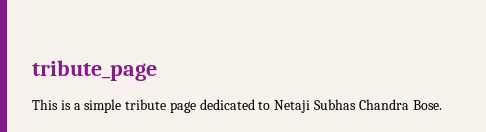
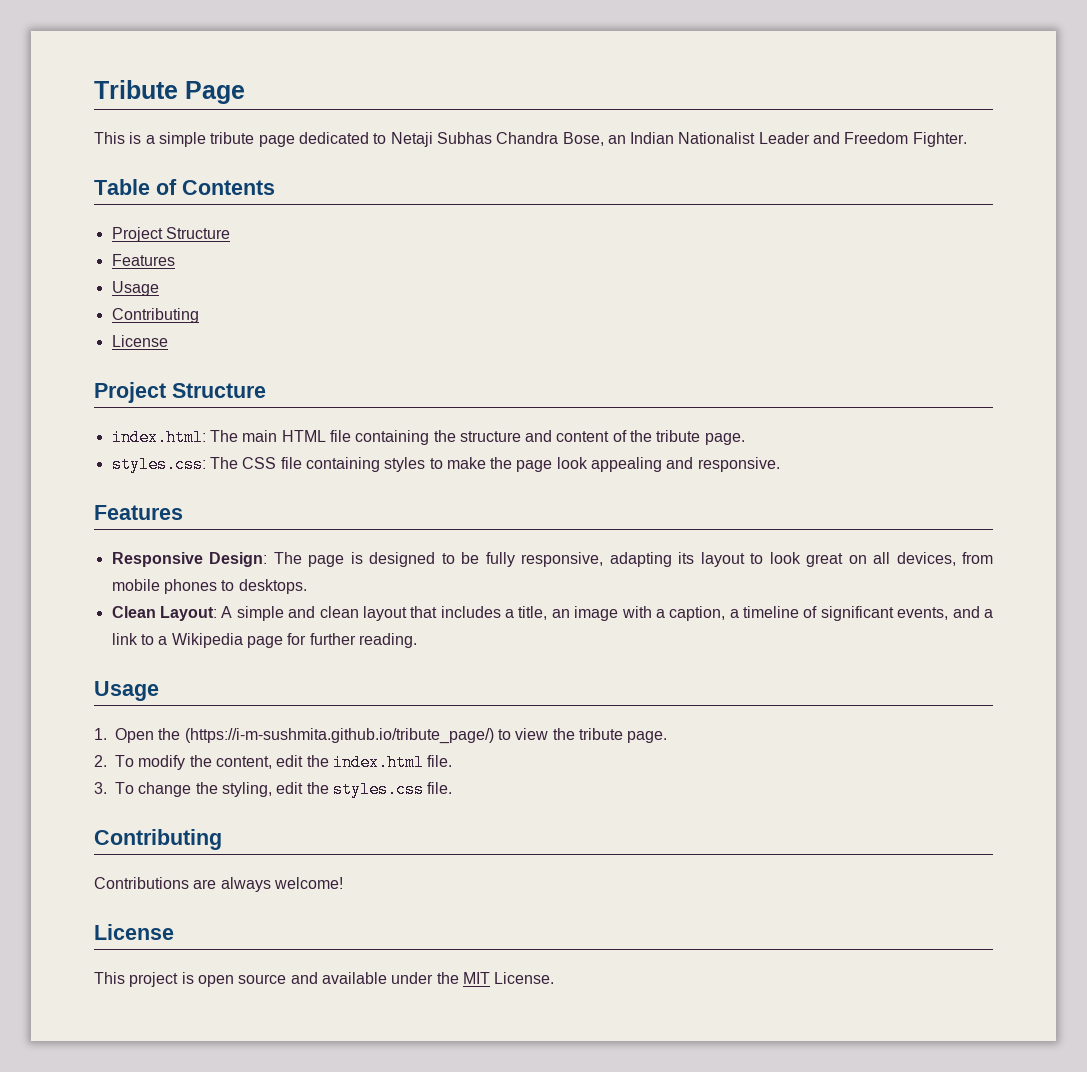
[32,60,157,81] tribute_page -> [94,80,245,104] Tribute Page
[412,100,442,110] Bose. -> [562,132,967,147] [94,179,275,195] [111,227,230,242] [111,254,175,266] [111,281,159,296] [111,308,199,323] [111,335,168,347] [94,382,266,403] [111,429,745,446] [111,456,780,473] [94,505,183,520] [111,552,993,567] [111,579,307,594] [111,606,993,621] [111,633,417,648] [94,681,159,701] [94,728,668,744] [94,754,453,771] [94,781,453,798] [94,829,222,850] [94,877,343,892] [94,924,174,940] [94,972,555,987] Bose, an Indian Nationalist Leader and Freedom Fighter. // Table of Contents // Project Structure // Features // Usage // Contributing // License // Project Structure // index.html: The main HTML file containing the structure and content of the tribute page. // styles.css: The CSS file containing styles to make the page look appealing and responsive. // Features // Responsive Design: The page is designed to be fully responsive, adapting its layout to look great on all devices, from mobile phones to desktops. // Clean Layout: A simple and clean layout that includes a title, an image with a caption, a timeline of significant events, and a link to a Wikipedia page for further reading. // Usage // 1. Open the (https://i-m-sushmita.github.io/tribute_page/) to view the tribute page. // 2. To modify the content, edit the index.html file. // 3. To change the styling, edit the styles.css file. // Contributing // Contributions are always welcome! // License // This project is open source and available under the MIT License.

